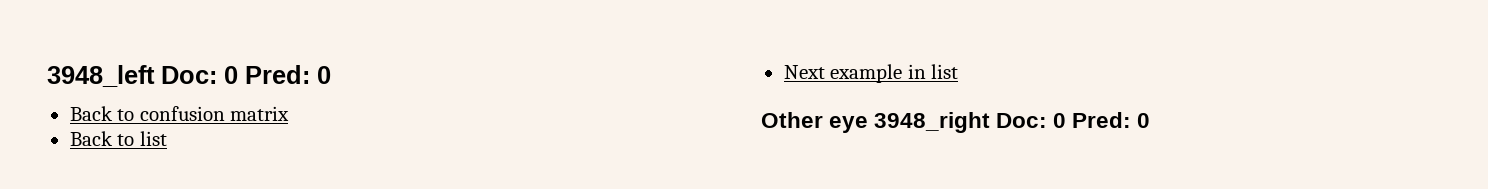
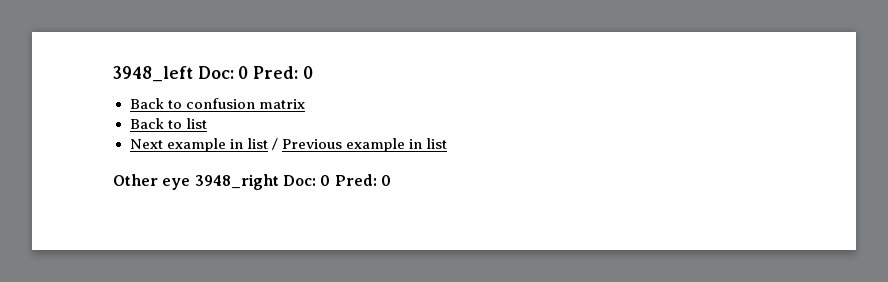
(959, 71) none -> [271,138,447,152] / Previous example in list

